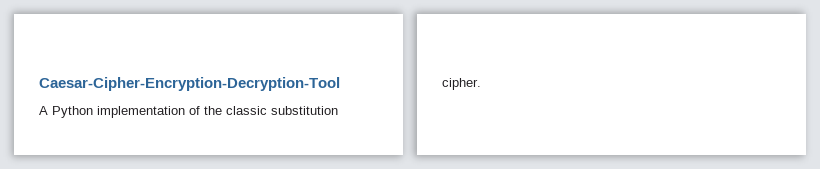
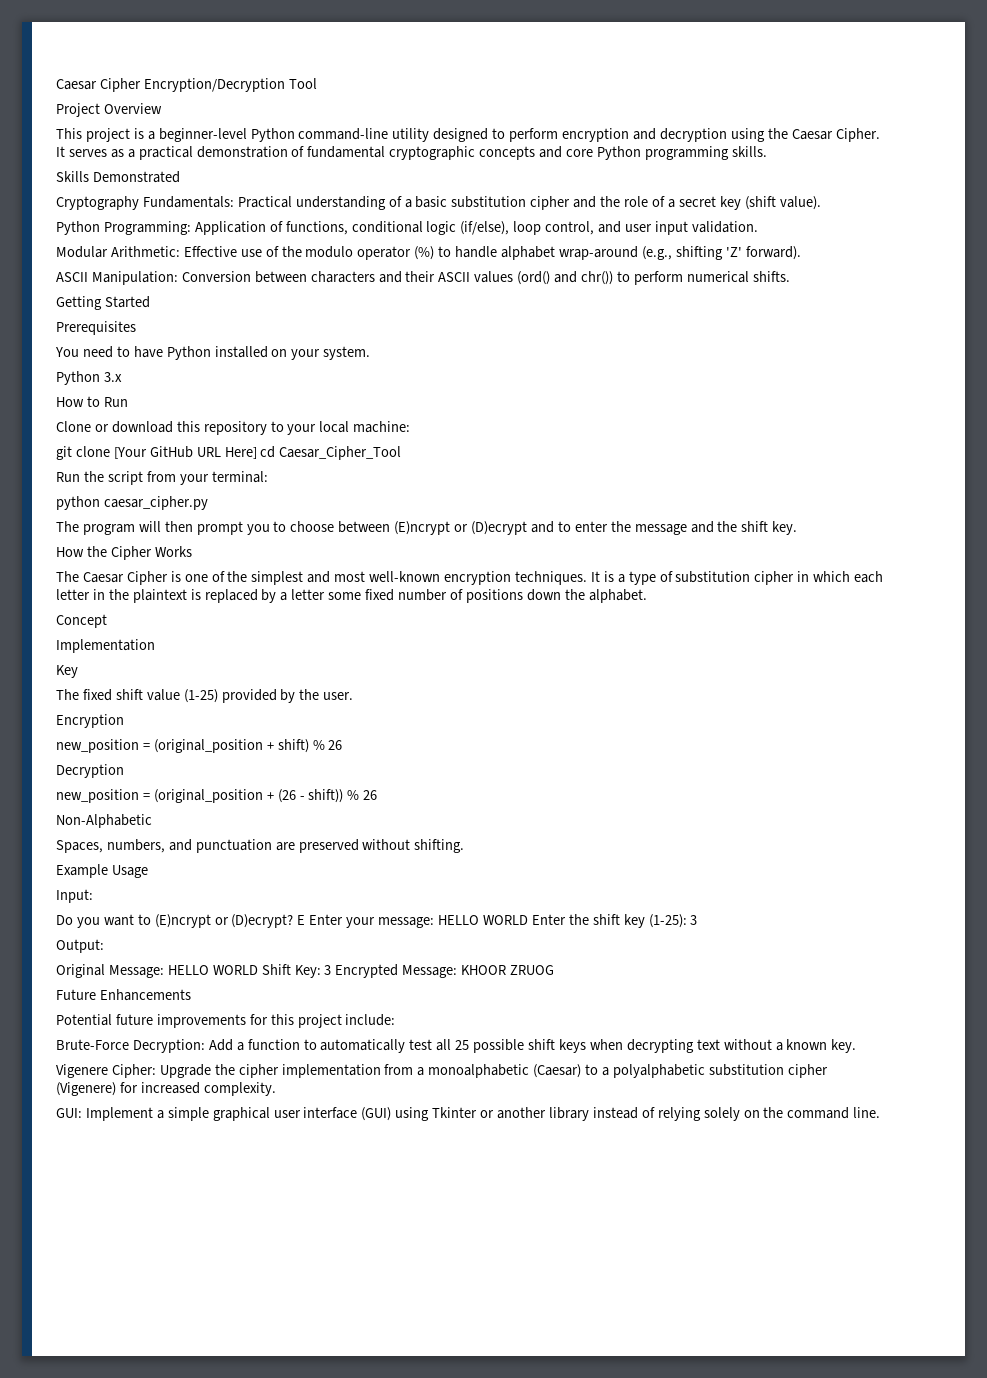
[39,77,340,91] [39,106,338,118] [442,78,481,90] Caesar-Cipher-Encryption-Decryption-Tool // A Python implementation of the classic substitution cipher. -> [56,78,317,92] [56,103,162,117] [56,128,880,142] [56,146,767,160] [56,171,180,183] [56,196,821,210] [56,221,758,235] [56,246,801,260] [56,271,790,285] [56,296,150,310] [56,321,136,335] [55,346,371,360] [56,371,122,385] [56,396,128,407] [56,421,411,435] [56,446,402,460] [56,471,268,485] [56,496,208,510] [56,521,798,535] [56,546,192,560] [56,571,884,585] [56,589,647,603] [56,614,107,628] [56,639,155,653] [56,665,78,678] [56,689,354,703] [56,714,124,728] [56,739,343,753] [56,764,124,778] [56,789,378,803] [56,814,152,828] [56,839,465,853] [56,864,148,878] [56,889,93,903] [56,914,698,928] [56,939,104,953] [56,964,555,978] [56,989,191,1001] [56,1014,396,1028] [56,1039,857,1053] [56,1064,828,1078] [56,1082,276,1096] [56,1107,881,1121] Caesar Cipher Encryption/Decryption Tool // Project Overview // This project is a beginner-level Python command-line utility designed to perform encryption and decryption using the Caesar Cipher. It serves as a practical demonstration of fundamental cryptographic concepts and core Python programming skills. // Skills Demonstrated // Cryptography Fundamentals: Practical understanding of a basic substitution cipher and the role of a secret key (shift value). // Python Programming: Application of functions, conditional logic (if/else), loop control, and user input validation. // Modular Arithmetic: Effective use of the modulo operator (%) to handle alphabet wrap-around (e.g., shifting 'Z' forward). // ASCII Manipulation: Conversion between characters and their ASCII values (ord() and chr()) to perform numerical shifts. // Getting Started // Prerequisites // You need to have Python installed on your system. // Python 3.x // How to Run // Clone or download this repository to your local machine: // git clone [Your GitHub URL Here] cd Caesar_Cipher_Tool // Run the script from your terminal: // python caesar_cipher.py // The program will then prompt you to choose between (E)ncrypt or (D)ecrypt and to enter the message and the shift key. // How the Cipher Works // The Caesar Cipher is one of the simplest and most well-known encryption techniques. It is a type of substitution cipher in which each letter in the plaintext is replaced by a letter some fixed number of positions down the alphabet. // Concept // Implementation // Key // The fixed shift value (1-25) provided by the user. // Encryption // new_position = (original_position + shift) % 26 // Decryption // new_position = (original_position + (26 - shift)) % 26 // Non-Alphabetic // Spaces, numbers, and punctuation are preserved without shifting. // Example Usage // Input: // Do you want to (E)ncrypt or (D)ecrypt? E Enter your message: HELLO WORLD Enter the shift key (1-25): 3 // Output: // Original Message: HELLO WORLD Shift Key: 3 Encrypted Message: KHOOR ZRUOG // Future Enhancements // Potential future improvements for this project include: // Brute-Force Decryption: Add a function to automatically test all 25 possible shift keys when decrypting text without a known key. // Vigenere Cipher: Upgrade the cipher implementation from a monoalphabetic (Caesar) to a polyalphabetic substitution cipher (Vigenere) for increased complexity. // GUI: Implement a simple graphical user interface (GUI) using Tkinter or another library instead of relying solely on the command line.

